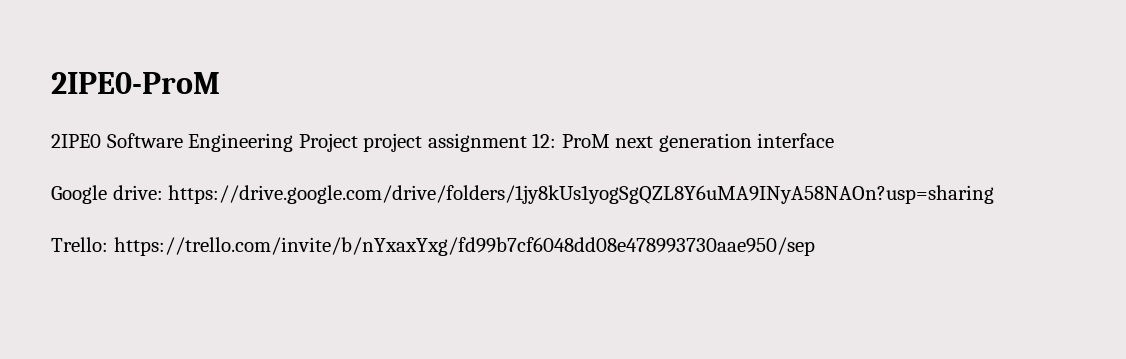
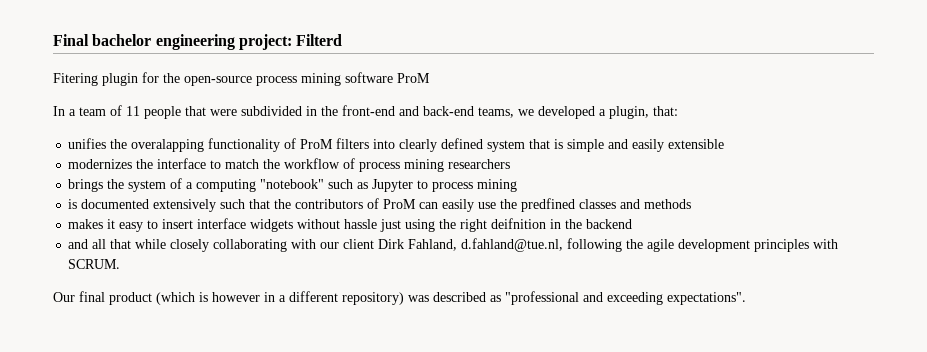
[51,72,220,94] [51,133,835,152] [51,185,995,204] [51,237,815,256] 2IPE0-ProM // 2IPE0 Software Engineering Project project assignment 12: ProM next generation interface // Google drive: https://drive.google.com/drive/folders/1jy8kUs1yogSgQZL8Y6uMA9INyA58NAOn?usp=sharing // Trello: https://trello.com/invite/b/nYxaxYxg/fd99b7cf6048dd08e478993730aae950/sep -> [53,34,343,50] [53,72,430,86] [53,105,678,119] [68,138,725,152] [68,158,511,172] [68,178,518,192] [68,198,692,212] [68,218,633,232] [68,238,839,252] [68,259,121,269] [53,291,746,305] Final bachelor engineering project: Filterd // Fitering plugin for the open-source process mining software ProM // In a team of 11 people that were subdivided in the front-end and back-end teams, we developed a plugin, that: // unifies the overalapping functionality of ProM filters into clearly defined system that is simple and easily extensible // modernizes the interface to match the workflow of process mining researchers // brings the system of a computing "notebook" such as Jupyter to process mining // is documented extensively such that the contributors of ProM can easily use the predfined classes and methods // makes it easy to insert interface widgets without hassle just using the right deifnition in the backend // and all that while closely collaborating with our client Dirk Fahland, d.fahland@tue.nl, following the agile development principles with SCRUM. // Our final product (which is however in a different repository) was described as "professional and exceeding expectations".

